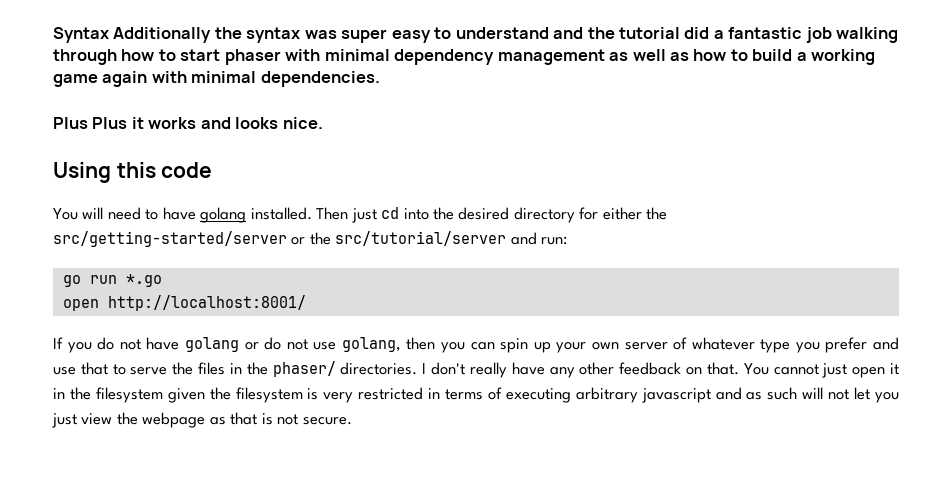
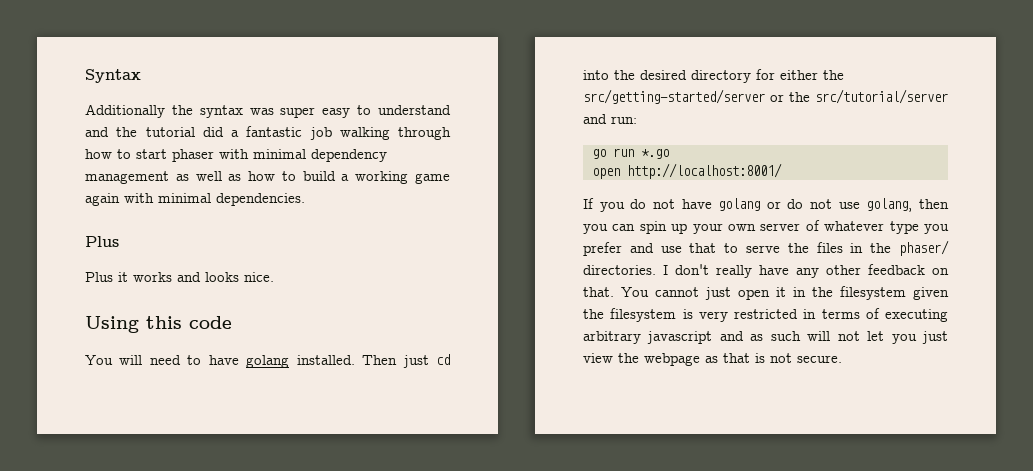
(109, 35) none -> (141, 76) //
(88, 123) none -> (119, 241) //

